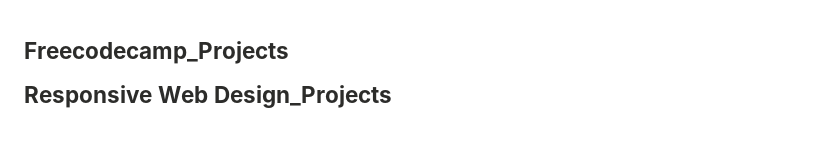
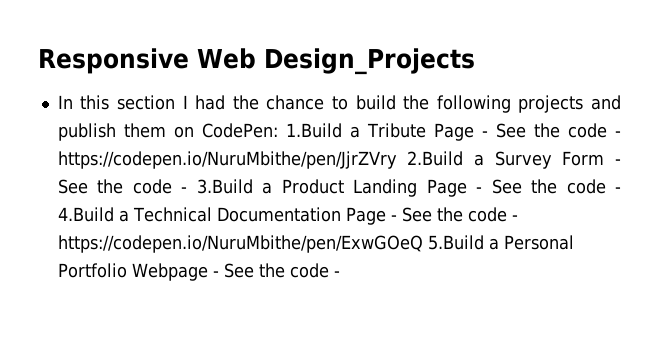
[24,41,289,64] Freecodecamp_Projects // -> (38, 61) none
(393, 96) none -> [57,95,622,113] [57,123,621,141] [57,151,621,169] [57,179,621,197] [57,207,518,225] [57,235,574,253] [57,263,340,281] // In this section I had the chance to build the following projects and publish them on CodePen: 1.Build a Tribute Page - See the code - https://codepen.io/NuruMbithe/pen/JjrZVry 2.Build a Survey Form - See the code - 3.Build a Product Landing Page - See the code - 4.Build a Technical Documentation Page - See the code - https://codepen.io/NuruMbithe/pen/ExwGOeQ 5.Build a Personal Portfolio Webpage - See the code -

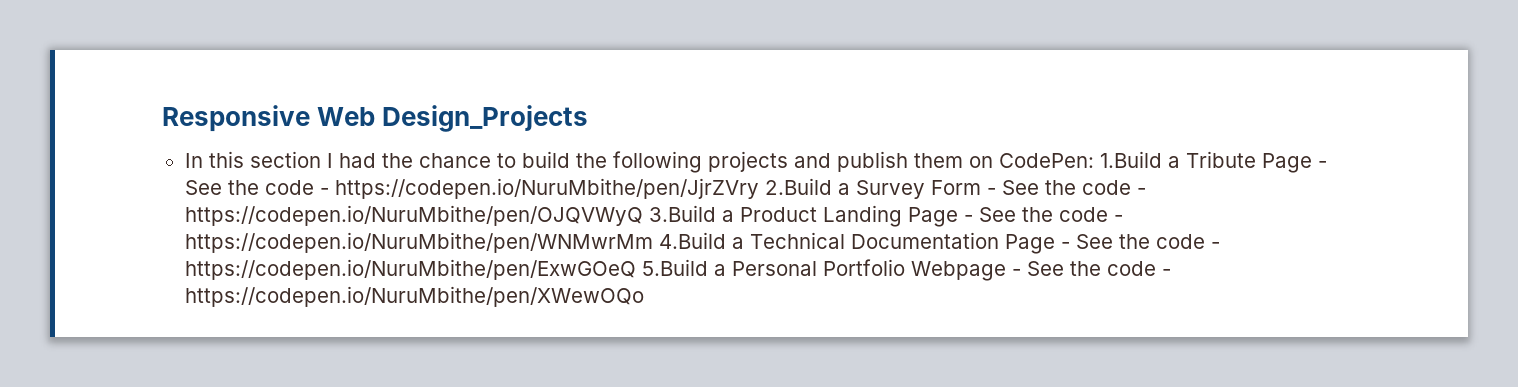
(188, 190) none -> [184,205,643,226] https://codepen.io/NuruMbithe/pen/OJQVWyQ
(621, 190) none -> [184,232,653,253] https://codepen.io/NuruMbithe/pen/WNMwrMm
(340, 274) none -> [184,286,644,307] https://codepen.io/NuruMbithe/pen/XWewOQo

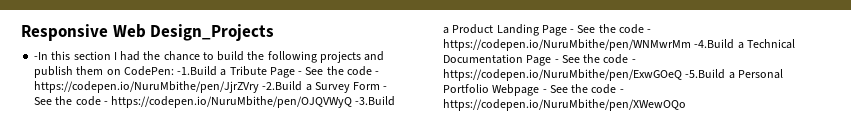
[184,153,203,168] In -> [34,52,49,60] -In
[1099,151,1162,168] 1.Build -> [177,66,218,76] -1.Build
[764,178,832,195] 2.Build -> [262,81,303,91] -2.Build
[648,205,716,222] 3.Build -> [355,96,396,106] -3.Build
[658,232,726,249] 4.Build -> [694,39,735,49] -4.Build
[641,259,708,276] 5.Build -> [685,69,726,79] -5.Build

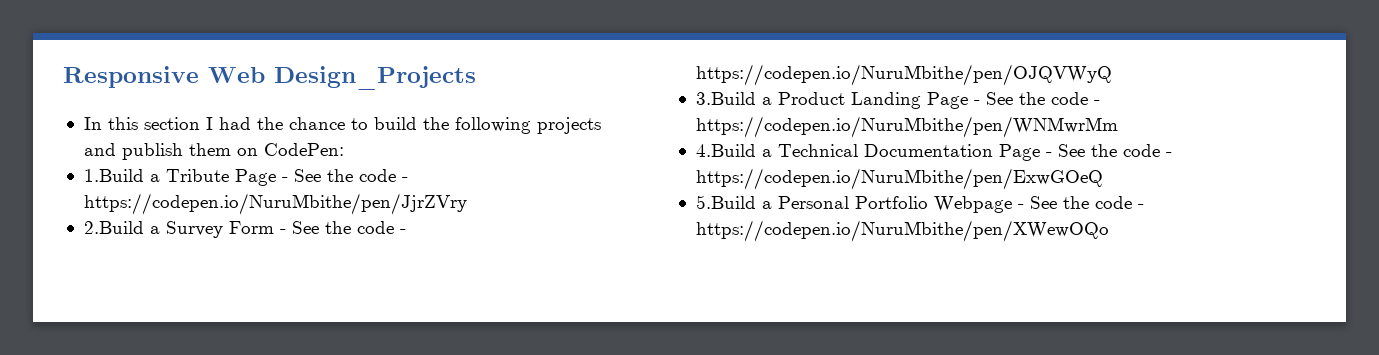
[34,52,49,60] -In -> [83,117,102,130] In
[177,66,218,76] -1.Build -> [83,169,144,182] // 1.Build
[262,81,303,91] -2.Build -> [83,221,144,234] // 2.Build
[355,96,396,106] -3.Build -> [695,92,756,105] // 3.Build
[694,39,735,49] -4.Build -> [695,144,756,157] // 4.Build
[685,69,726,79] -5.Build -> [695,195,756,209] // 5.Build

